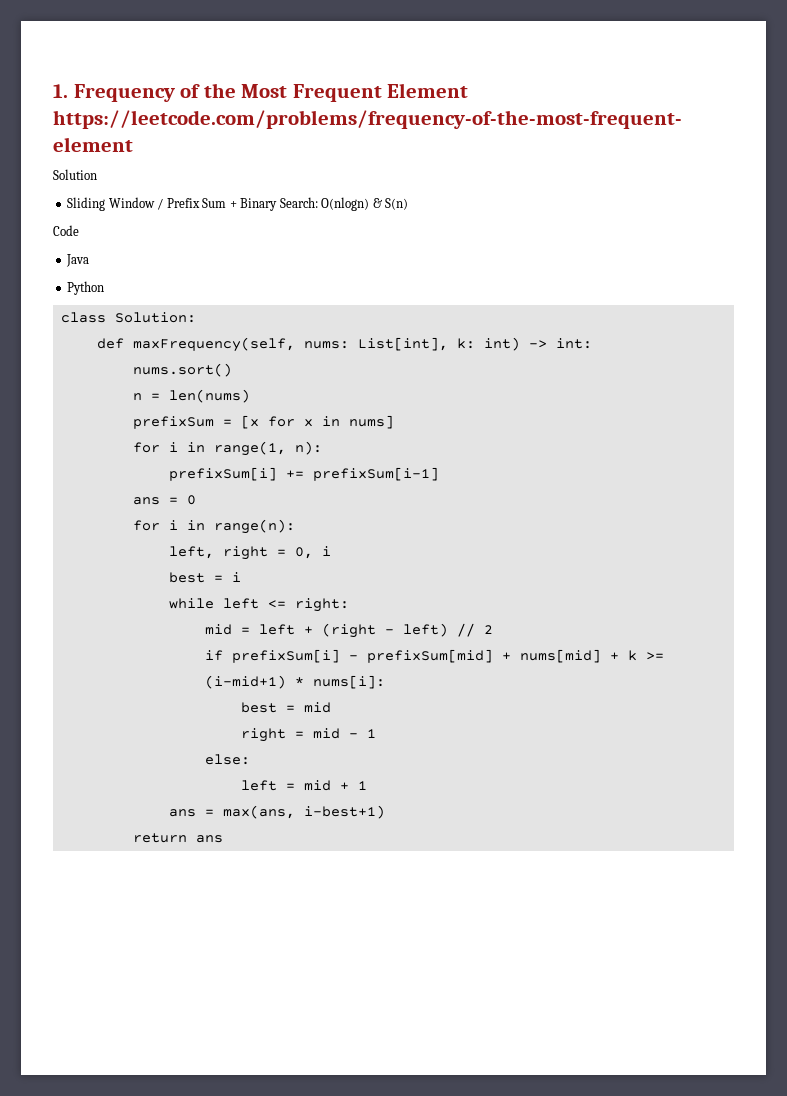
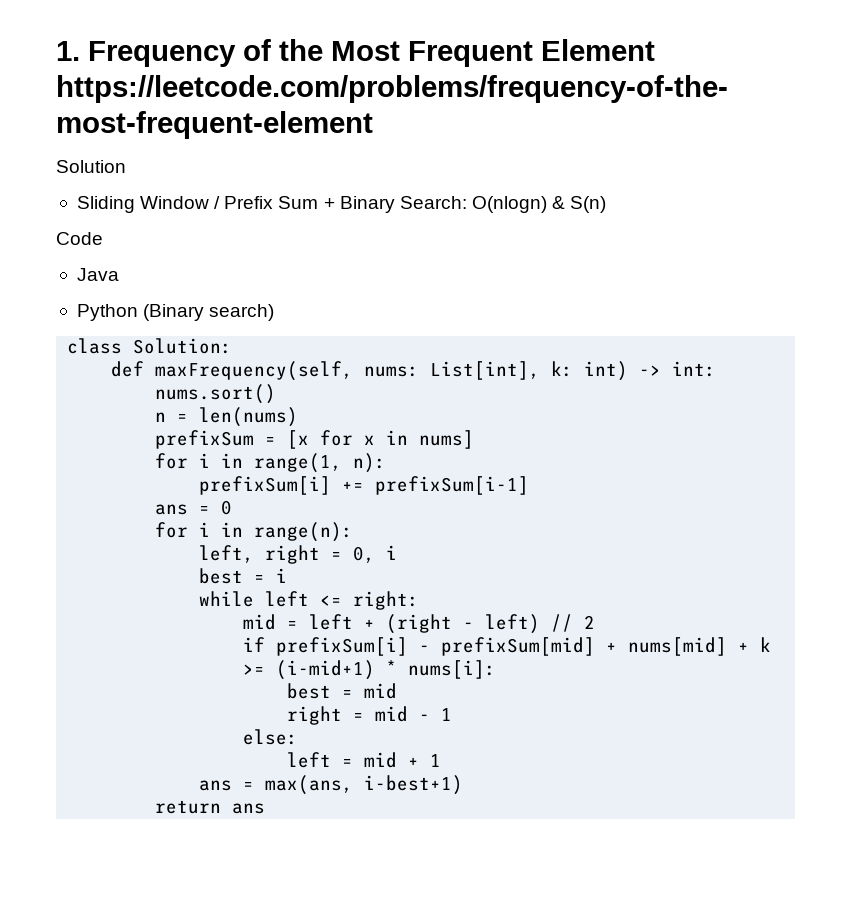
(105, 288) none -> [143,304,275,321] (Binary search)

